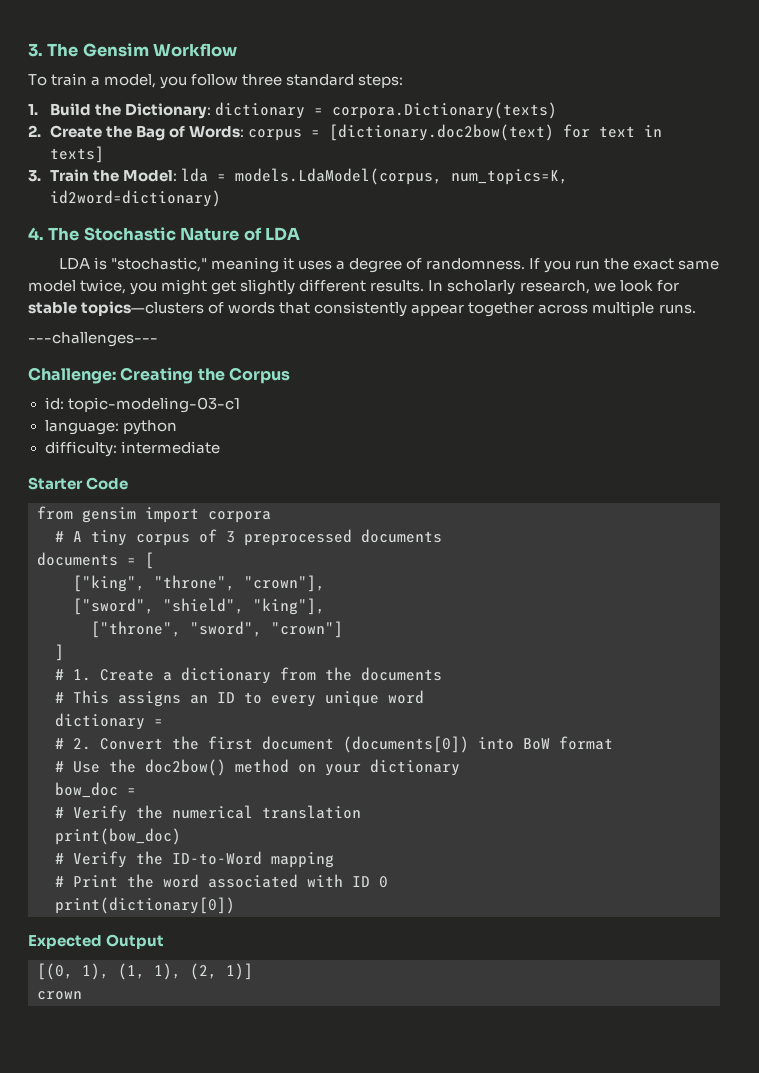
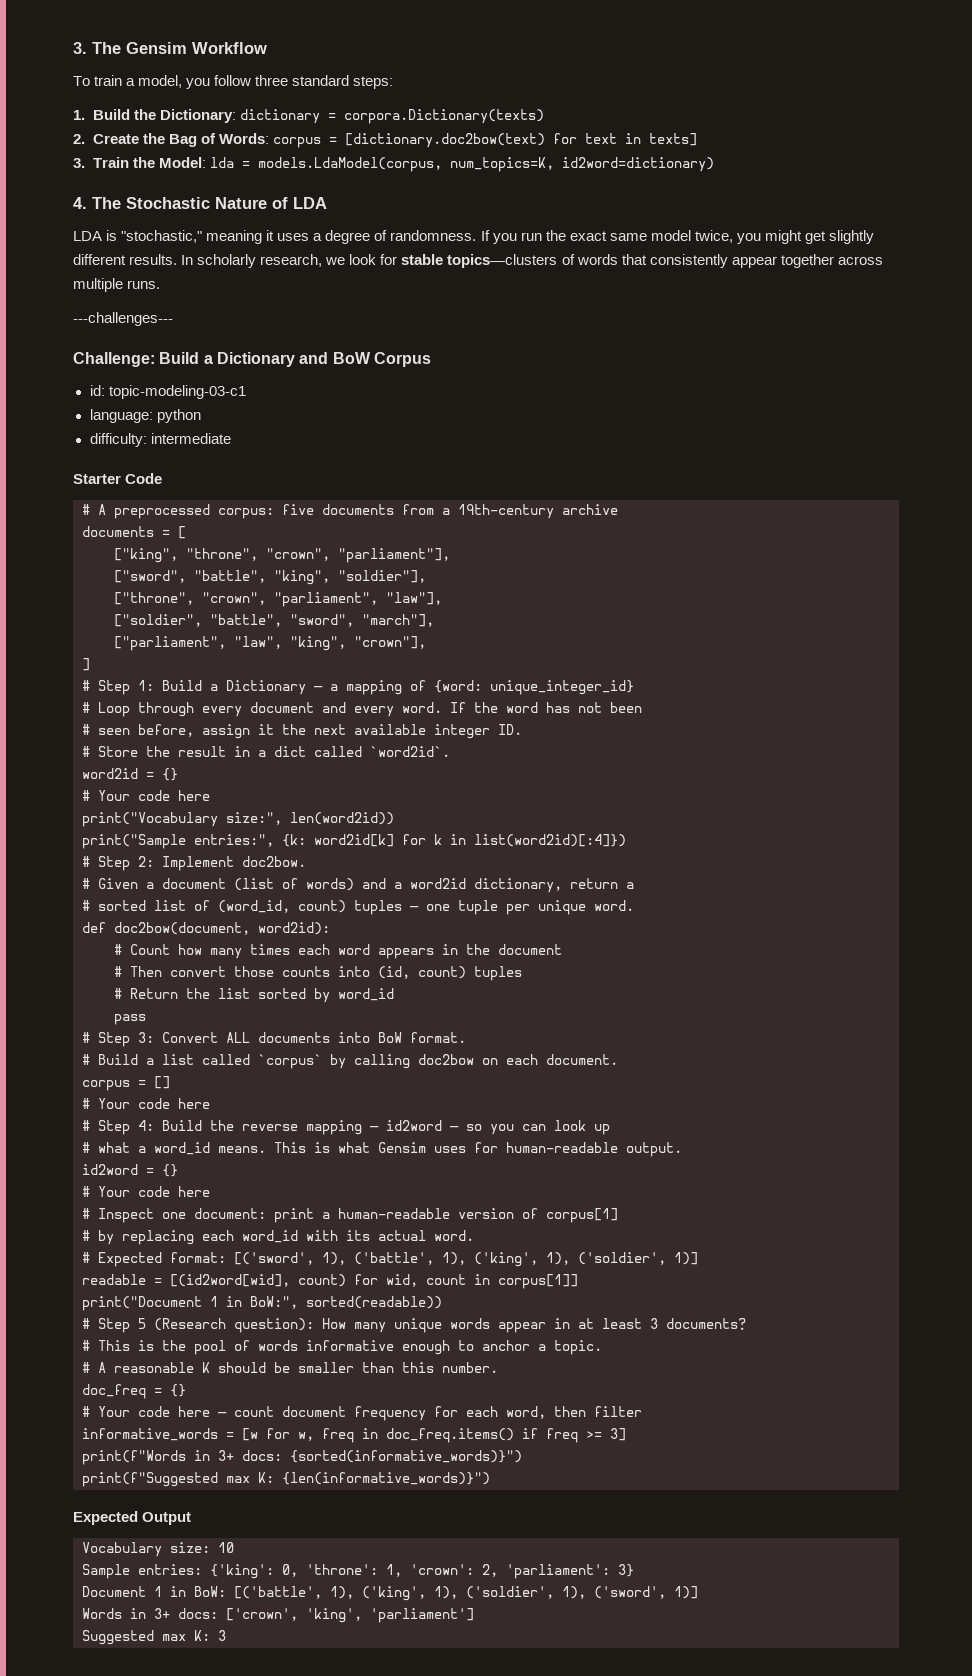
[120,367,225,384] Creating the -> [159,352,371,367] Build a Dictionary and BoW
[37,506,271,523] [55,529,442,546] from gensim import corpora // # A tiny corpus of 3 preprocessed documents -> [82,504,618,519] # A preprocessed corpus: five documents from a 19th-century archive
[244,575,325,592] "crown"], -> [266,548,450,563] "crown", "parliament"],
[163,598,325,615] [91,621,343,638] [55,644,64,661] [55,667,442,684] [55,690,424,707] [55,713,163,730] [55,736,613,753] [55,759,460,776] [55,782,136,798] [55,805,361,822] [55,828,181,845] [55,851,334,868] [55,874,388,888] [55,897,235,914] [28,934,165,949] [37,963,253,980] [37,991,82,1000] "shield", "king"], // ["throne", "sword", "crown"] // ] // # 1. Create a dictionary from the documents // # This assigns an ID to every unique word // dictionary = // # 2. Convert the first document (documents[0]) into BoW format // # Use the doc2bow() method on your dictionary // bow_doc = // # Verify the numerical translation // print(bow_doc) // # Verify the ID-to-Word mapping // # Print the word associated with ID 0 // print(dictionary[0]) // Expected Output // [(0, 1), (1, 1), (2, 1)] // crown -> [194,570,426,585] [114,592,442,607] [114,614,434,627] [114,636,426,651] [82,658,90,671] [82,680,634,695] [82,702,642,717] [82,724,522,739] [82,746,450,757] [82,768,178,781] [82,790,210,801] [82,812,394,827] [82,834,626,849] [82,856,306,871] [82,878,634,893] [82,900,634,915] [82,922,330,935] [114,944,562,959] [114,966,522,981] [114,988,394,1003] [114,1014,146,1025] [82,1032,466,1047] [82,1054,618,1069] [82,1076,170,1091] [82,1098,210,1109] [82,1120,610,1135] [82,1142,682,1157] [82,1164,178,1177] [82,1186,210,1197] [82,1208,618,1223] [82,1230,474,1245] [82,1252,698,1267] [82,1274,578,1289] [82,1296,442,1311] [82,1318,746,1333] [82,1340,602,1355] [82,1362,498,1373] [82,1384,186,1399] [82,1406,642,1421] [82,1428,626,1443] [82,1450,522,1465] [82,1472,490,1487] [73,1511,192,1525] [82,1542,234,1557] [82,1564,634,1579] [82,1586,698,1601] [82,1608,474,1623] [82,1630,226,1645] "battle", "king", "soldier"], // ["throne", "crown", "parliament", "law"], // ["soldier", "battle", "sword", "march"], // ["parliament", "law", "king", "crown"], // ] // # Step 1: Build a Dictionary — a mapping of {word: unique_integer_id} // # Loop through every document and every word. If the word has not been // # seen before, assign it the next available integer ID. // # Store the result in a dict called `word2id`. // word2id = {} // # Your code here // print("Vocabulary size:", len(word2id)) // print("Sample entries:", {k: word2id[k] for k in list(word2id)[:4]}) // # Step 2: Implement doc2bow. // # Given a document (list of words) and a word2id dictionary, return a // # sorted list of (word_id, count) tuples — one tuple per unique word. // def doc2bow(document, word2id): // # Count how many times each word appears in the document // # Then convert those counts into (id, count) tuples // # Return the list sorted by word_id // pass // # Step 3: Convert ALL documents into BoW format. // # Build a list called `corpus` by calling doc2bow on each document. // corpus = [] // # Your code here // # Step 4: Build the reverse mapping — id2word — so you can look up // # what a word_id means. This is what Gensim uses for human-readable output. // id2word = {} // # Your code here // # Inspect one document: print a human-readable version of corpus[1] // # by replacing each word_id with its actual word. // # Expected format: [('sword', 1), ('battle', 1), ('king', 1), ('soldier', 1)] // readable = [(id2word[wid], count) for wid, count in corpus[1]] // print("Document 1 in BoW:", sorted(readable)) // # Step 5 (Research question): How many unique words appear in at least 3 documents? // # This is the pool of words informative enough to anchor a topic. // # A reasonable K should be smaller than this number. // doc_freq = {} // # Your code here — count document frequency for each word, then filter // informative_words = [w for w, freq in doc_freq.items() if freq >= 3] // print(f"Words in 3+ docs: {sorted(informative_words)}") // print(f"Suggested max K: {len(informative_words)}") // Expected Output // Vocabulary size: 10 // Sample entries: {'king': 0, 'throne': 1, 'crown': 2, 'parliament': 3} // Document 1 in BoW: [('battle', 1), ('king', 1), ('soldier', 1), ('sword', 1)] // Words in 3+ docs: ['crown', 'king', 'parliament'] // Suggested max K: 3

